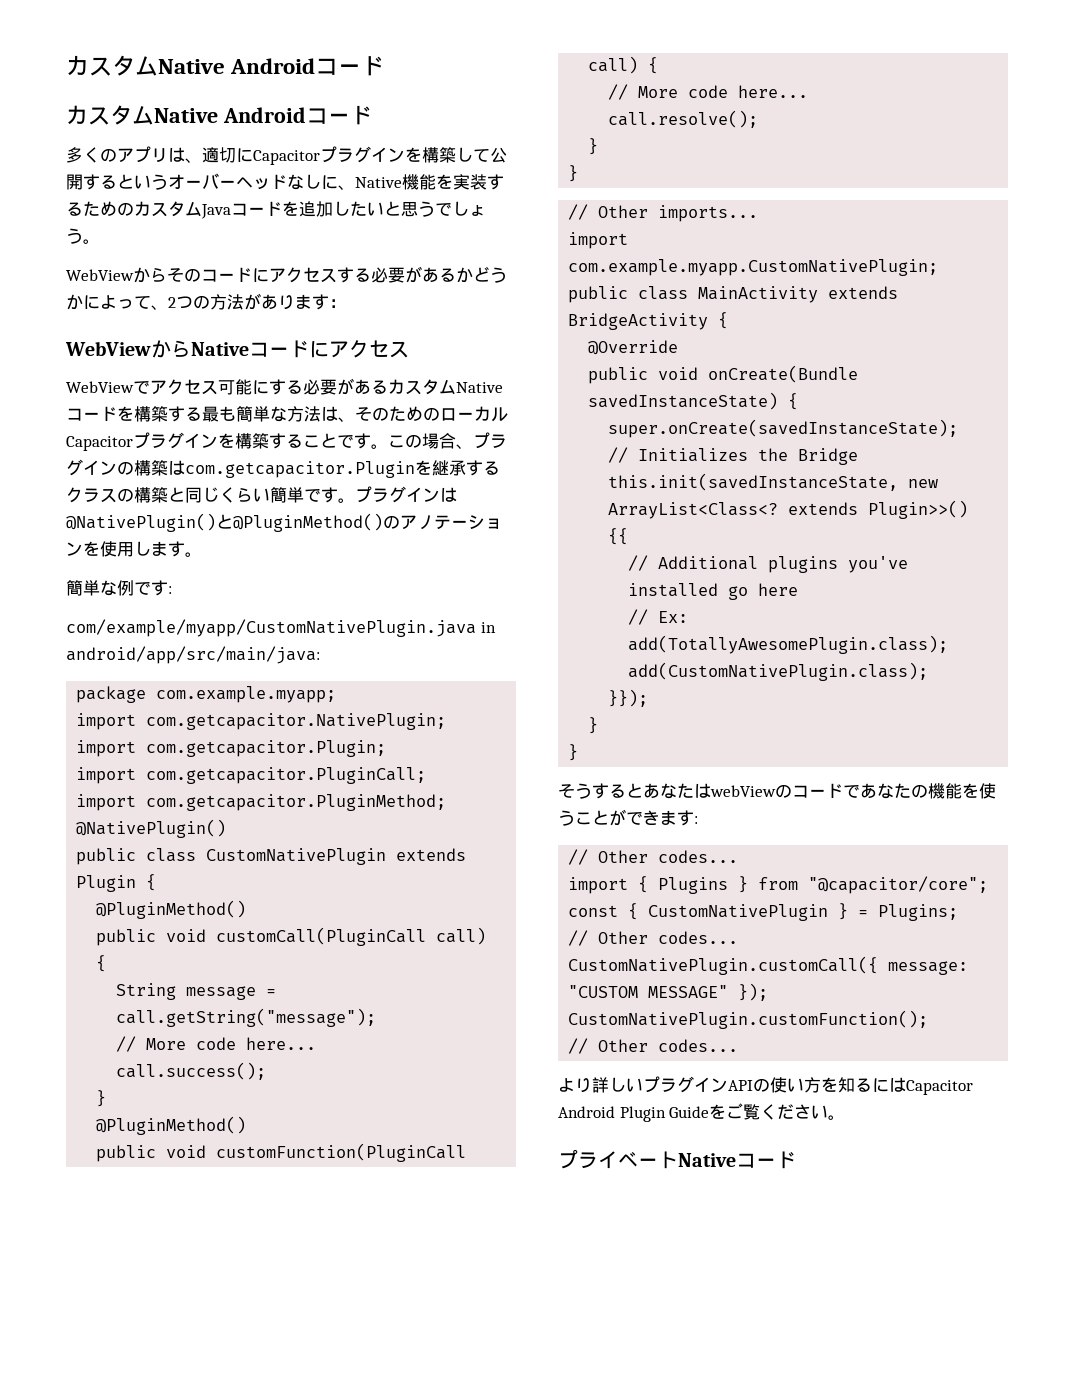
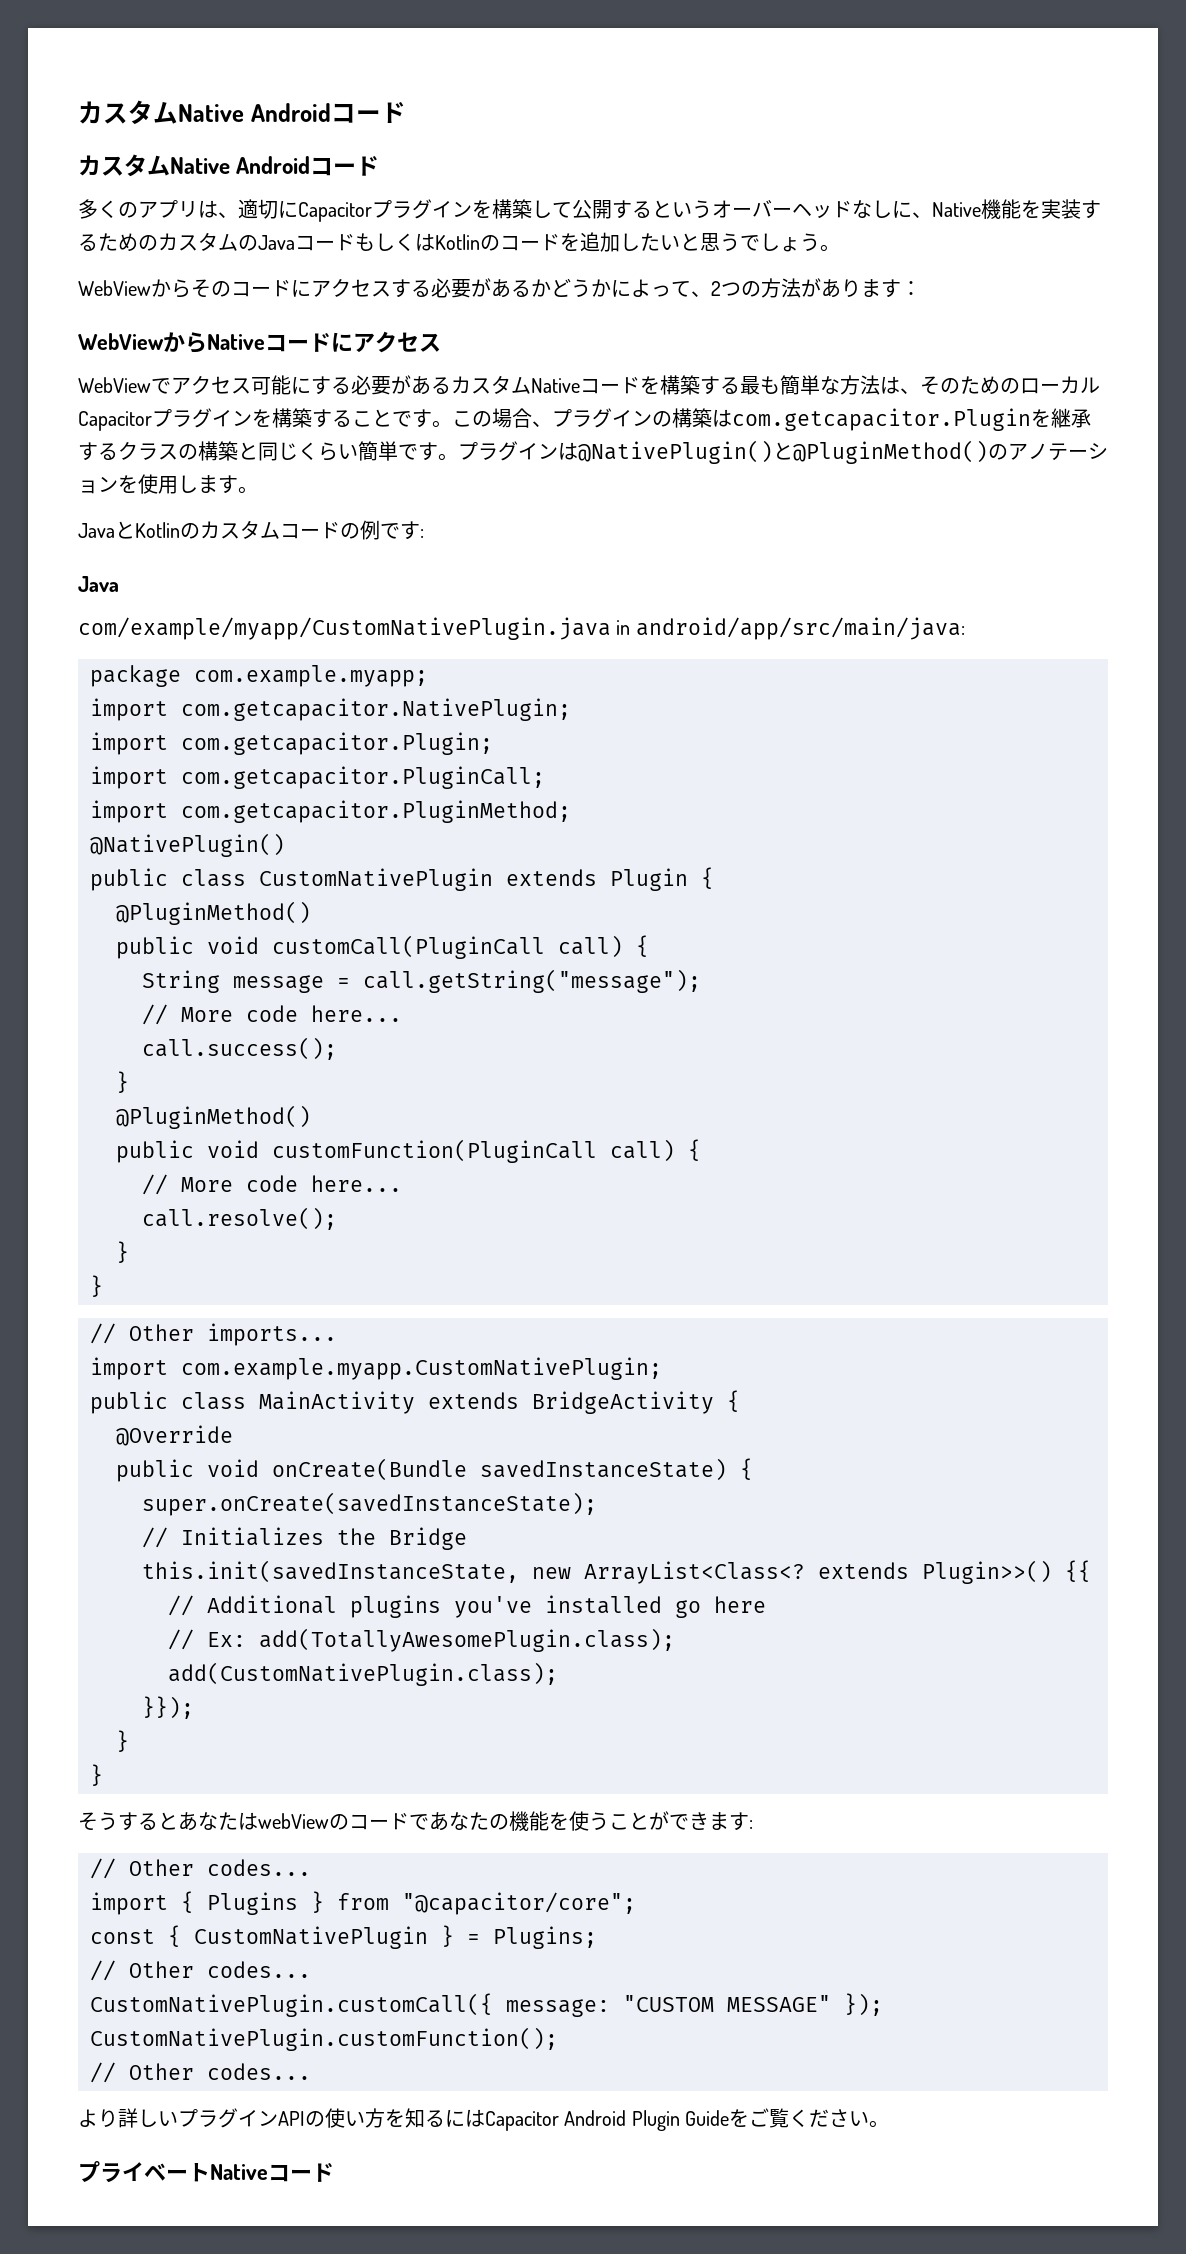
(202, 209) none -> [238,235,258,251] の
(282, 208) none -> [355,233,560,251] もしくはKotlinのコード
[66,580,117,596] 簡単な -> [78,520,360,539] JavaとKotlinのカスタムコードの
(172, 590) none -> [78,576,119,592] // Java

